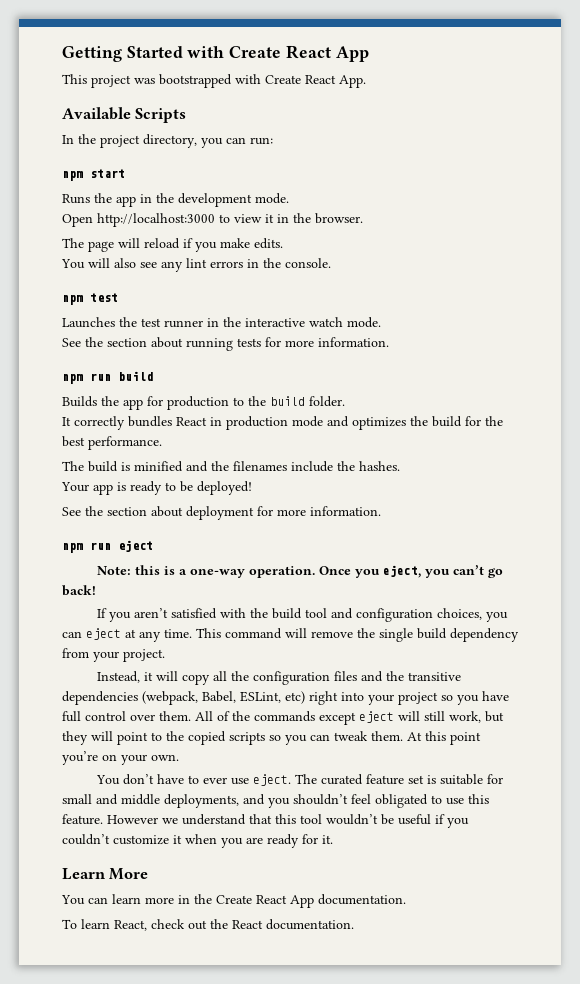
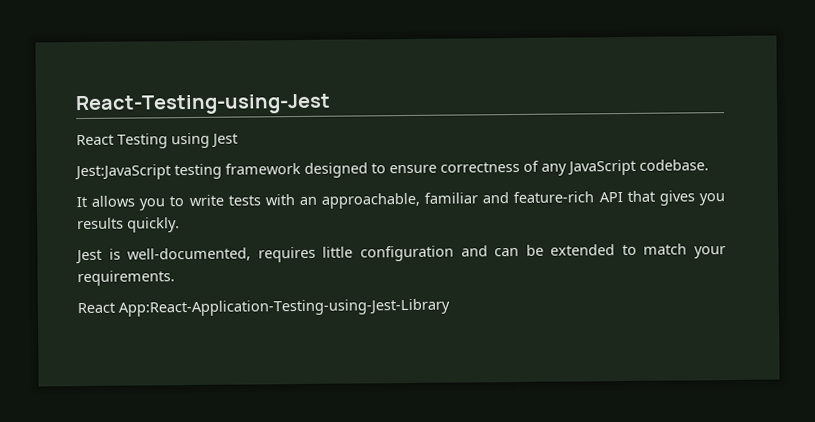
[62,45,369,62] [62,74,366,88] [62,107,187,123] [62,134,273,148] [62,169,125,181] [62,193,289,207] [62,213,363,227] [62,238,283,252] [61,258,331,272] [62,293,118,305] [62,317,381,328] [62,337,389,351] [62,371,153,384] [62,396,345,410] [62,416,503,430] [62,436,162,450] [62,461,400,472] [61,481,252,495] [62,506,381,520] [62,540,153,553] [97,565,504,578] [62,585,96,596] [97,608,509,622] [62,628,519,642] [62,648,165,662] [97,671,462,685] [62,691,509,705] [62,711,504,725] [62,731,481,745] [62,751,179,765] [96,774,504,786] [62,794,489,808] [62,814,469,828] [62,834,333,848] [62,868,149,880] [61,894,406,908] [62,919,354,931] Getting Started with Create React App // This project was bootstrapped with Create React App. // Available Scripts // In the project directory, you can run: // npm start // Runs the app in the development mode. // Open http://localhost:3000 to view it in the browser. // The page will reload if you make edits. // You will also see any lint errors in the console. // npm test // Launches the test runner in the interactive watch mode. // See the section about running tests for more information. // npm run build // Builds the app for production to the build folder. // It correctly bundles React in production mode and optimizes the build for the best performance. // The build is minified and the filenames include the hashes. // Your app is ready to be deployed! // See the section about deployment for more information. // npm run eject // Note: this is a one-way operation. Once you eject, you can’t go back! // If you aren’t satisfied with the build tool and configuration choices, you can eject at any time. This command will remove the single build dependency from your project. // Instead, it will copy all the configuration files and the transitive dependencies (webpack, Babel, ESLint, etc) right into your project so you have full control over them. All of the commands except eject will still work, but they will point to the copied scripts so you can tweak them. At this point you’re on your own. // You don’t have to ever use eject. The curated feature set is suitable for small and middle deployments, and you shouldn’t feel obligated to use this feature. However we understand that this tool wouldn’t be useful if you couldn’t customize it when you are ready for it. // Learn More // You can learn more in the Create React App documentation. // To learn React, check out the React documentation. -> [75,93,331,116] [76,132,238,149] [74,159,709,181] [76,190,725,211] [77,217,180,233] [75,243,727,265] [77,270,175,287] [77,298,450,317] React-Testing-using-Jest // React Testing using Jest // Jest:JavaScript testing framework designed to ensure correctness of any JavaScript codebase. // It allows you to write tests with an approachable, familiar and feature-rich API that gives you results quickly. // Jest is well-documented, requires little configuration and can be extended to match your requirements. // React App:React-Application-Testing-using-Jest-Library

